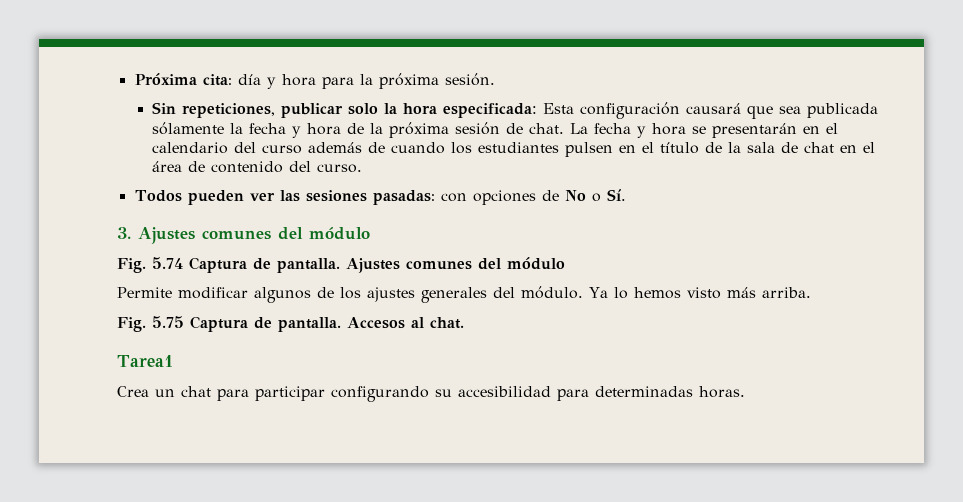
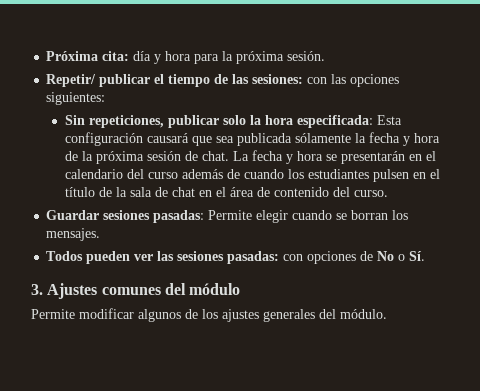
(495, 79) none -> [46,74,400,87] [46,92,106,105] // Repetir/ publicar el tiempo de las sesiones: con las opciones siguientes:
(363, 168) none -> [46,210,409,223] [46,228,101,241] // Guardar sesiones pasadas: Permite elegir cuando se borran los mensajes.
[117,257,565,273] // Fig. 5.74 Captura de pantalla. Ajustes comunes del módulo -> (241, 289) none
[589,287,811,299] [117,316,464,332] [117,355,173,367] [117,386,745,402] Ya lo hemos visto más arriba. // Fig. 5.75 Captura de pantalla. Accesos al chat. // Tarea1 // Crea un chat para participar configurando su accesibilidad para determinadas horas. -> (387, 314) none

